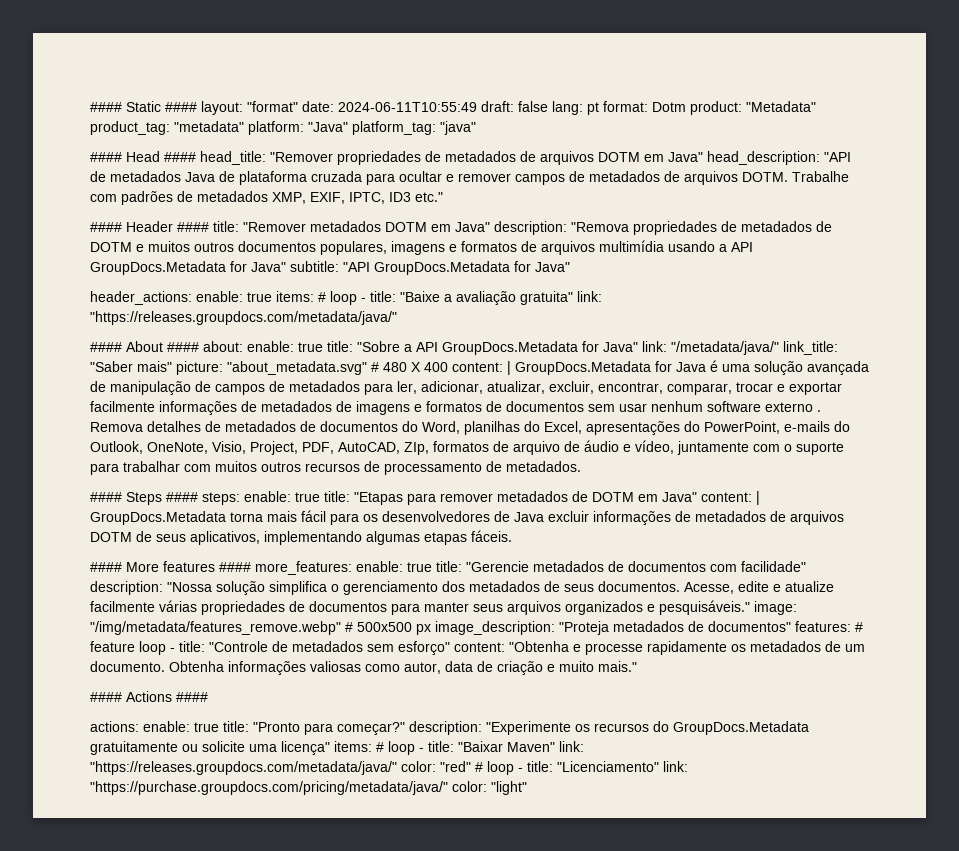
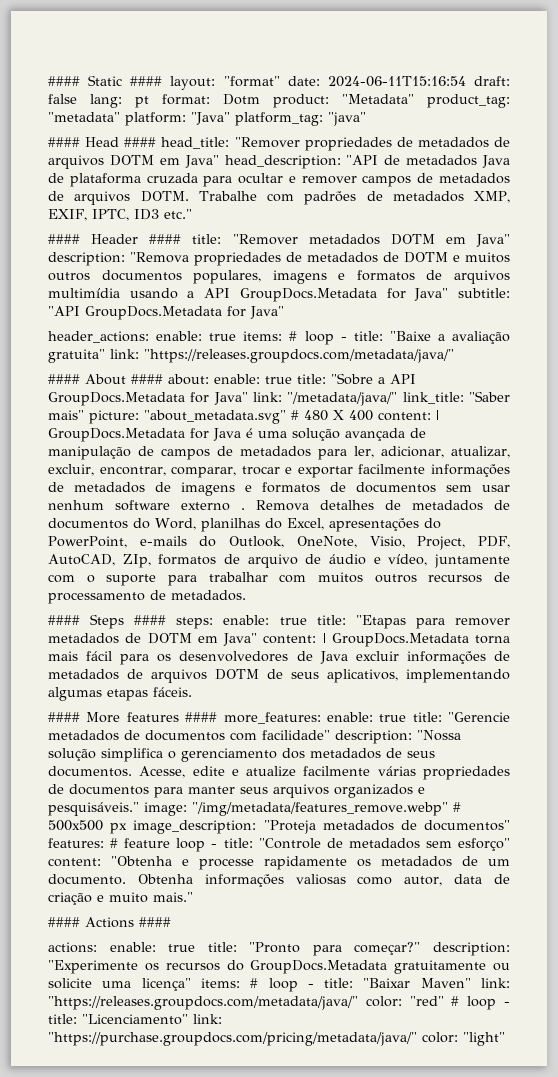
[338,102,477,112] 2024-06-11T10:55:49 -> [327,76,466,87] 2024-06-11T15:16:54

